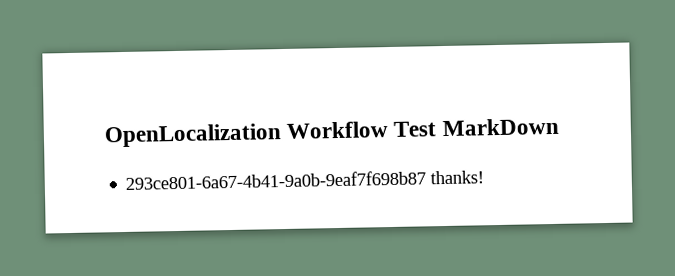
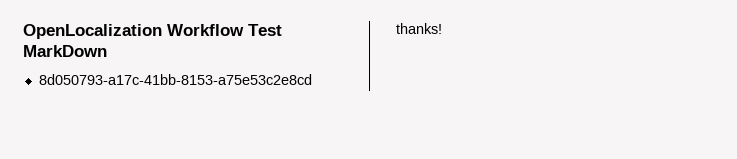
[125,170,427,190] 293ce801-6a67-4b41-9a0b-9eaf7f698b87 -> [38,74,312,85] 8d050793-a17c-41bb-8153-a75e53c2e8cd

